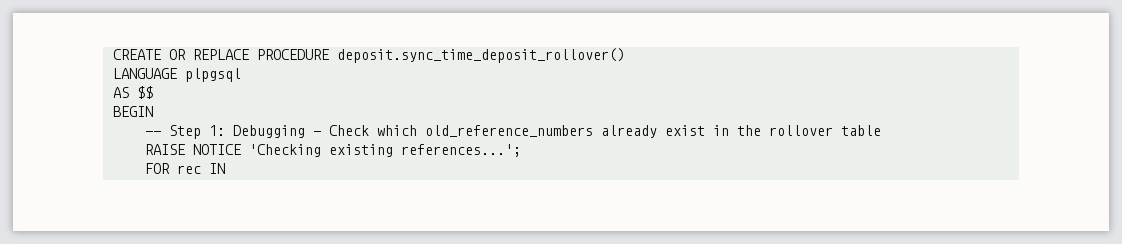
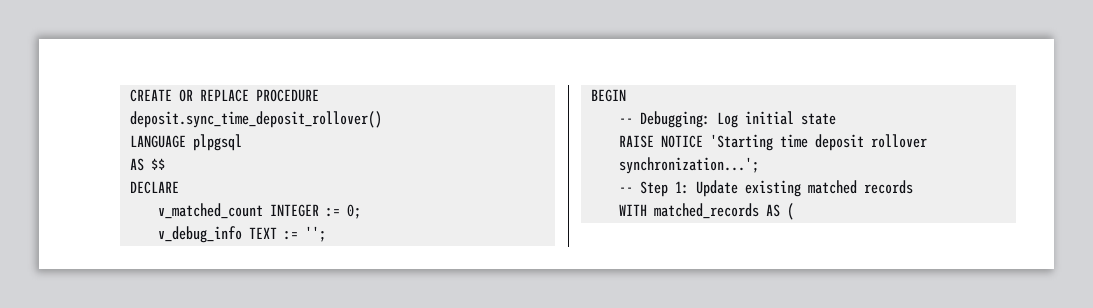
[113,106,154,117] [145,125,882,139] [145,144,522,157] [145,163,226,174] BEGIN // -- Step 1: Debugging - Check which old_reference_numbers already exist in the rollover table // RAISE NOTICE 'Checking existing references...'; // FOR rec IN -> [129,181,179,194] [157,203,361,219] [157,226,326,243] [590,89,626,102] [618,111,836,128] [618,134,927,151] [618,157,759,174] [618,180,913,197] [618,203,794,220] DECLARE // v_matched_count INTEGER := 0; // v_debug_info TEXT := ''; // BEGIN // -- Debugging: Log initial state // RAISE NOTICE 'Starting time deposit rollover synchronization...'; // -- Step 1: Update existing matched records // WITH matched_records AS (

